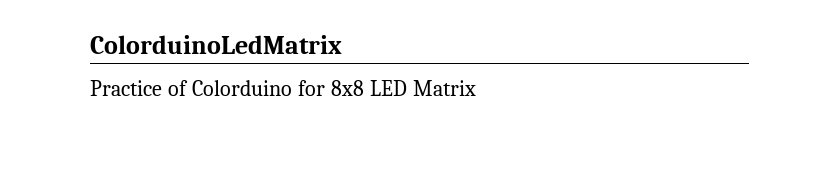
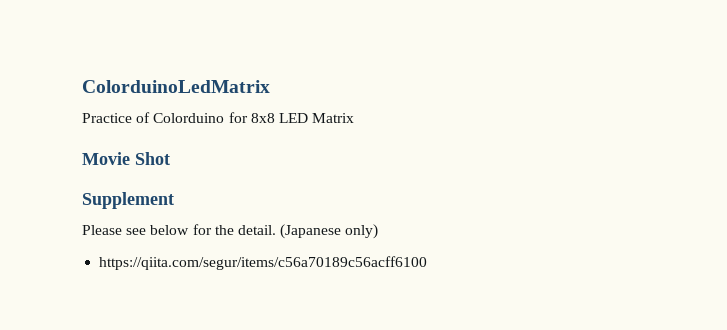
(476, 88) none -> [82,152,170,165] [82,192,174,209] [82,224,379,239] [99,256,428,270] // Movie Shot // Supplement // Please see below for the detail. (Japanese only) // https://qiita.com/segur/items/c56a70189c56acff6100

